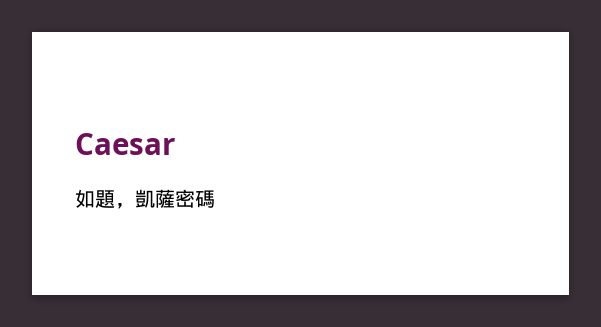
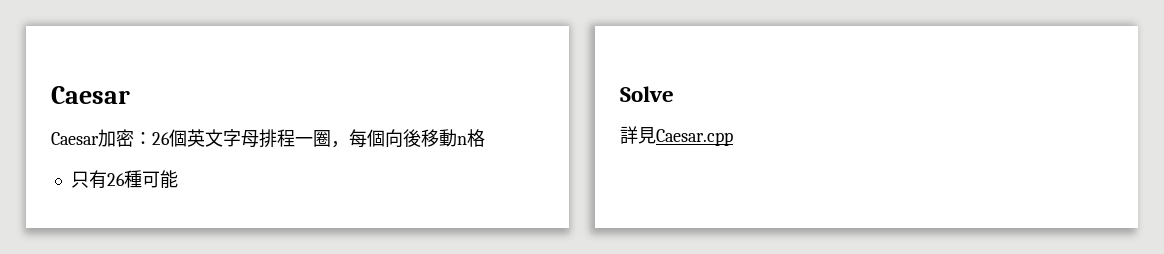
[75,189,215,209] 如題，凱薩密碼 -> [51,129,485,148] [70,170,178,189] [620,86,674,102] [620,126,733,146] Caesar加密：26個英文字母排程一圈，每個向後移動n格 // 只有26種可能 // Solve // 詳見Caesar.cpp

